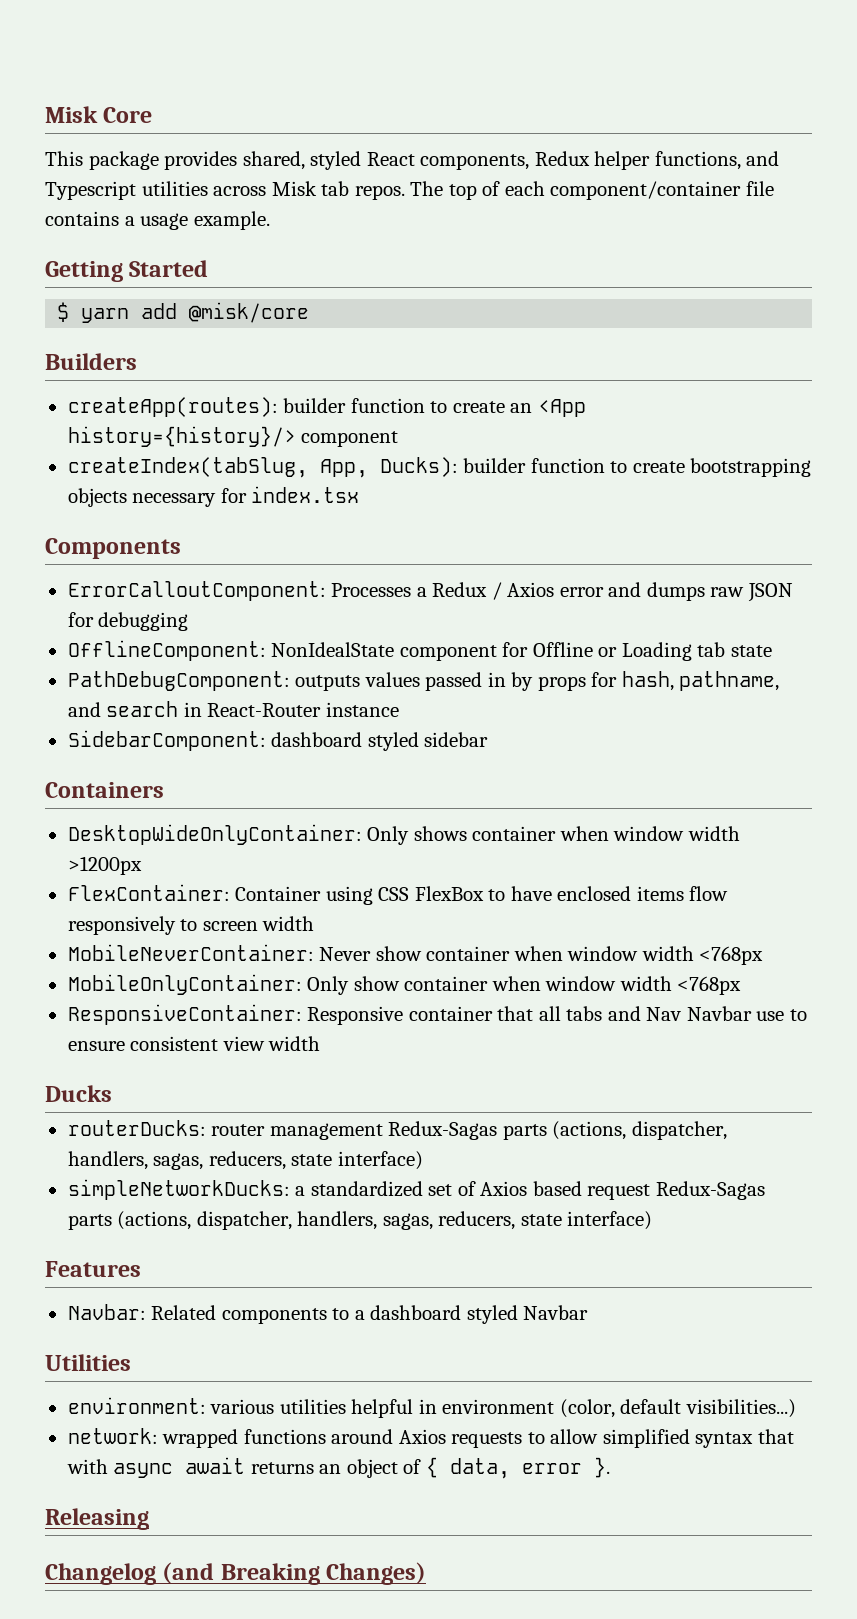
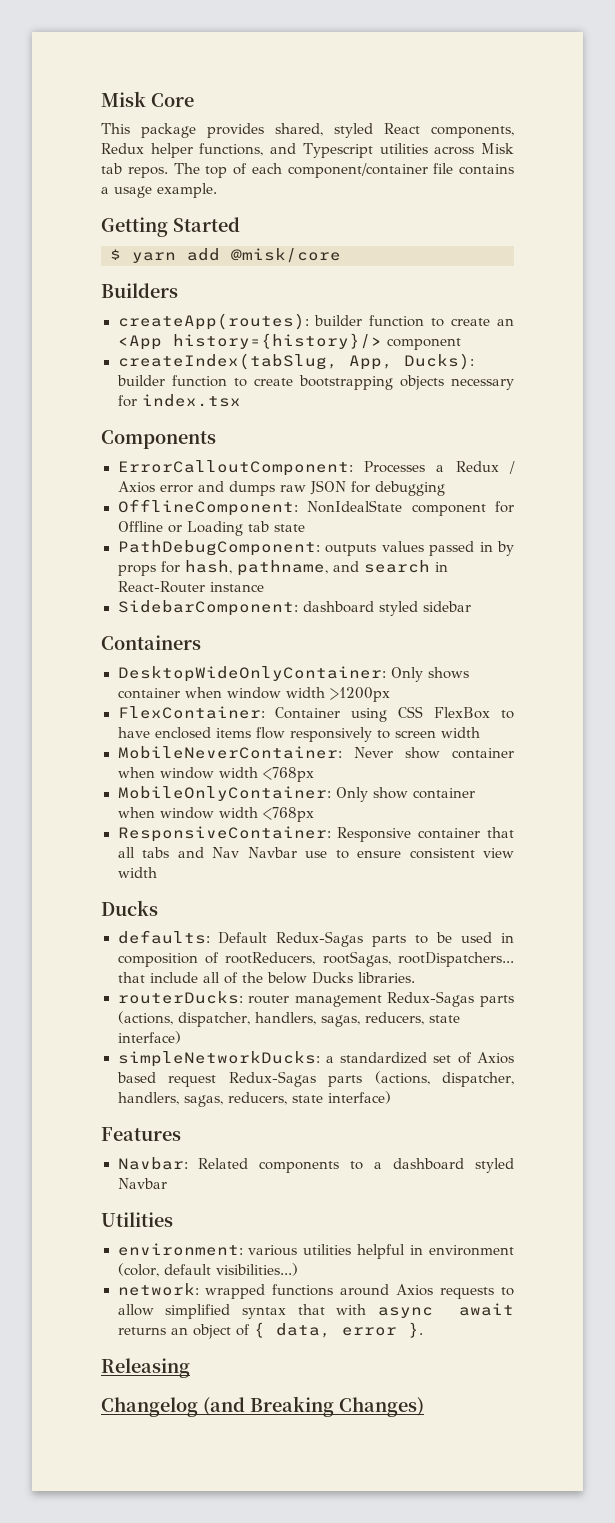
(112, 1093) none -> [117,930,515,947] [117,951,514,967] [117,972,415,984] // defaults: Default Redux-Sagas parts to be used in composition of rootReducers, rootSagas, rootDispatchers... that include all of the below Ducks libraries.

